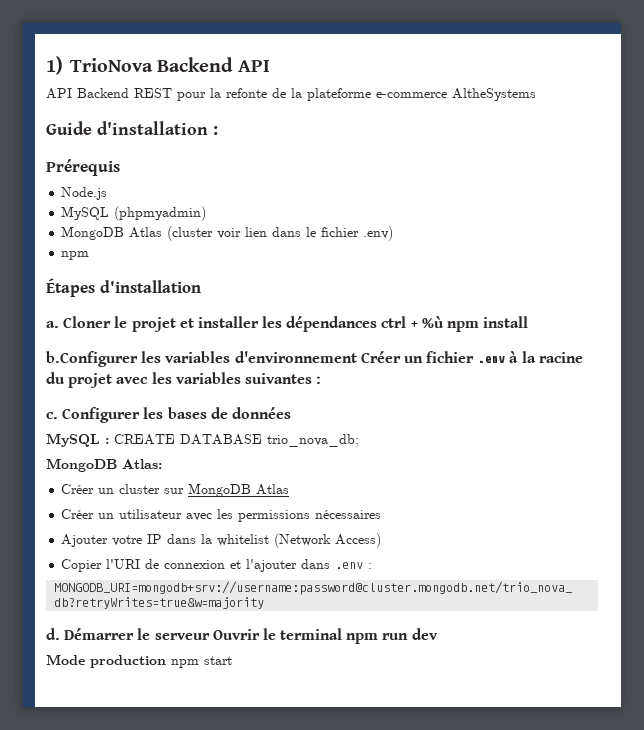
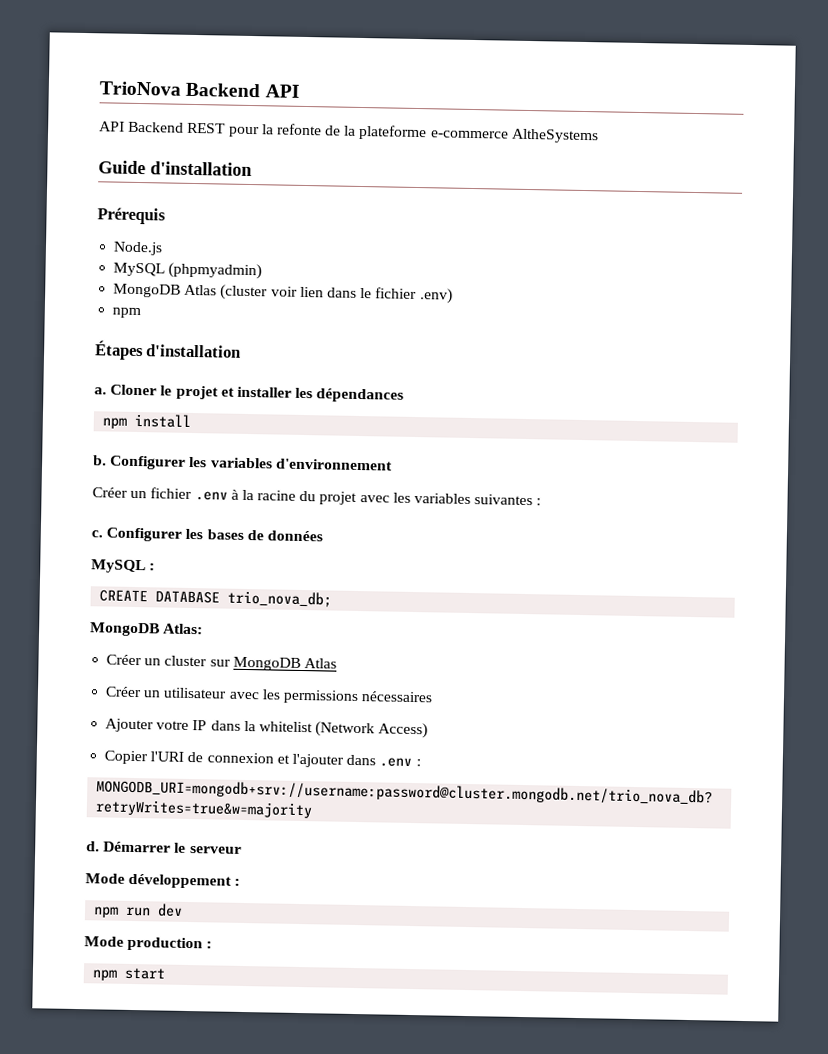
[46,56,63,75] 1) -> (99, 88) none
[213,125,218,135] : -> (252, 169) none
[381,316,444,328] ctrl + %ù -> (405, 395) //
[46,351,138,367] b.Configurer -> [93,455,187,470] b. Configurer
(357, 357) none -> (393, 464) //
(109, 441) none -> (156, 567) //
[212,628,343,640] Ouvrir le terminal -> [85,873,241,889] // Mode développement : //
(166, 661) none -> [206,941,213,949] : //

